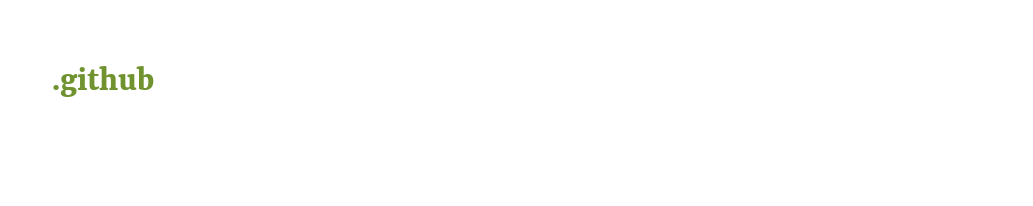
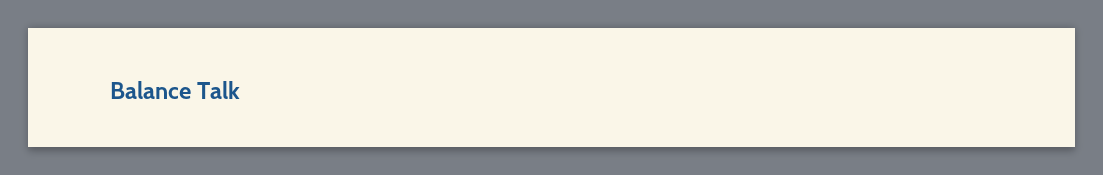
[52,66,154,97] .github -> [110,81,241,99] Balance Talk

